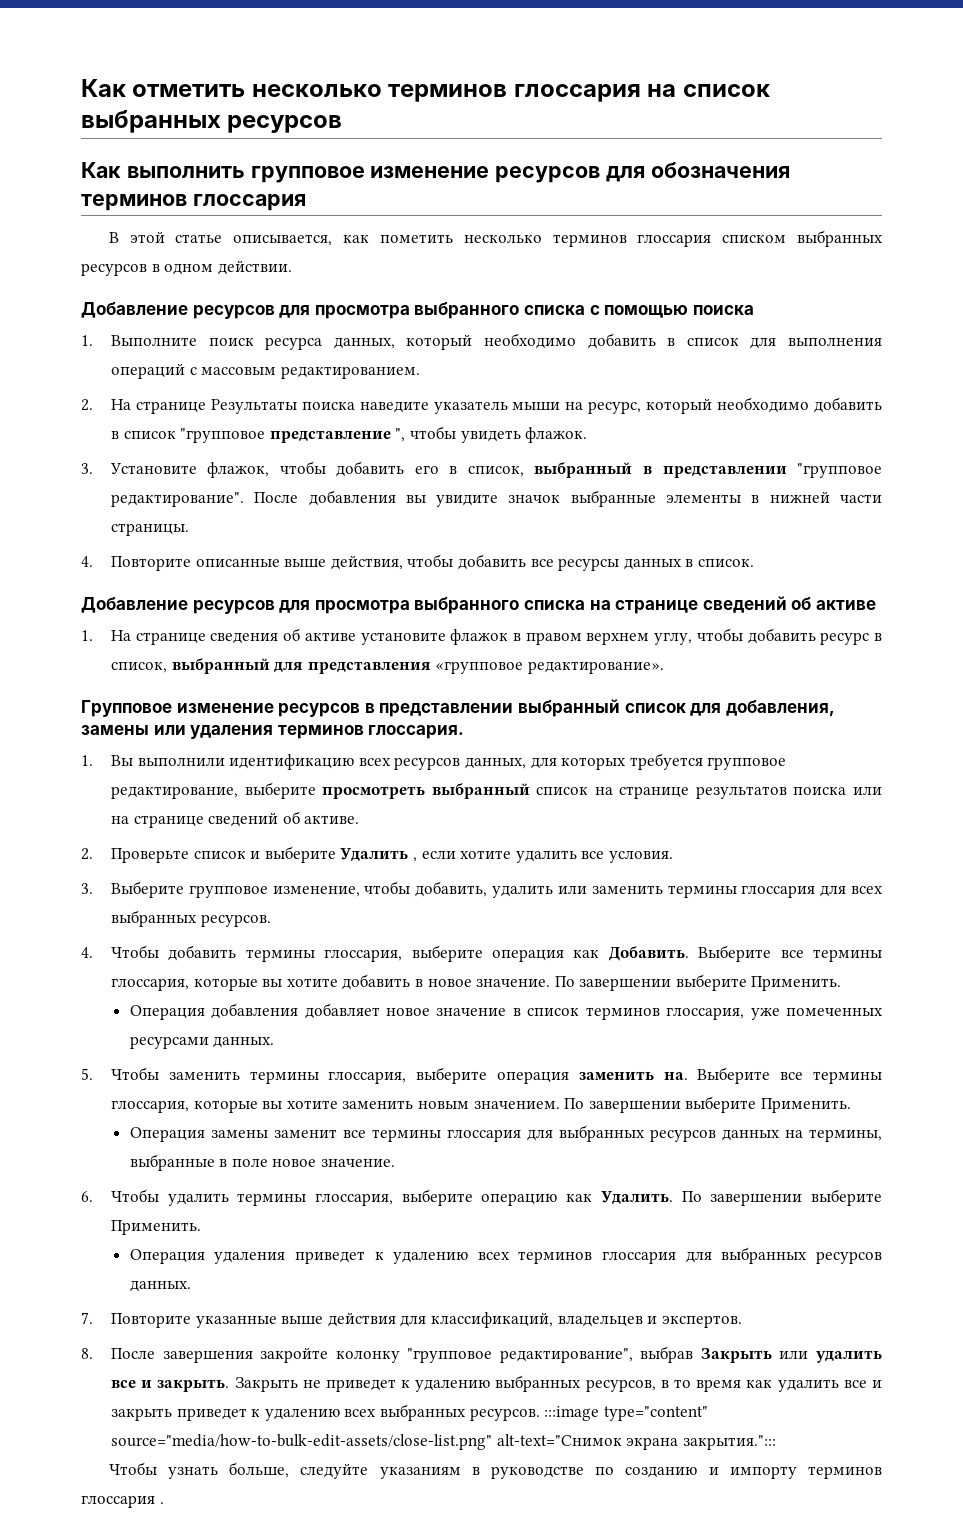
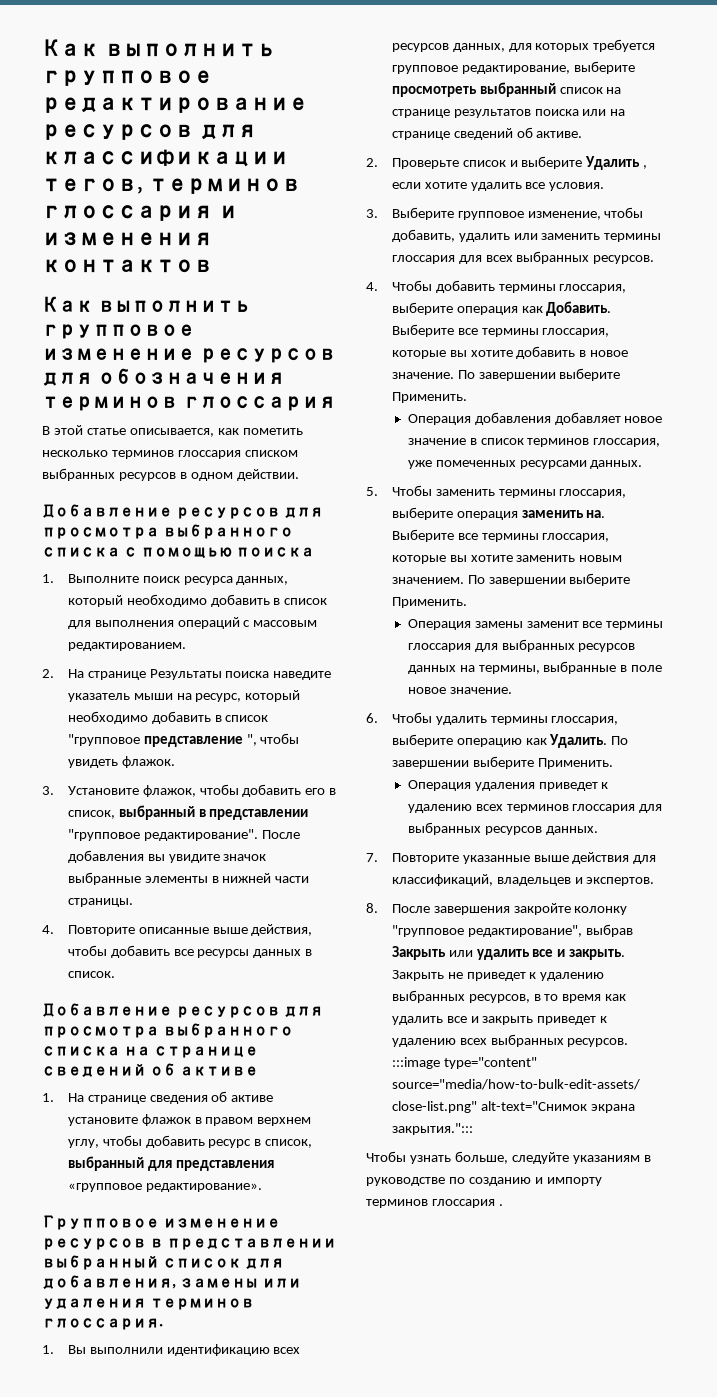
[81,79,770,102] [81,110,343,133] Как отметить несколько терминов глоссария на список выбранных ресурсов -> [42,39,276,57] [42,70,213,86] [42,97,308,113] [42,124,257,140] [42,149,289,167] [42,178,301,194] [42,205,238,221] [42,232,213,246] [42,259,213,273] Как выполнить групповое редактирование ресурсов для классификации тегов, терминов глоссария и изменения контактов

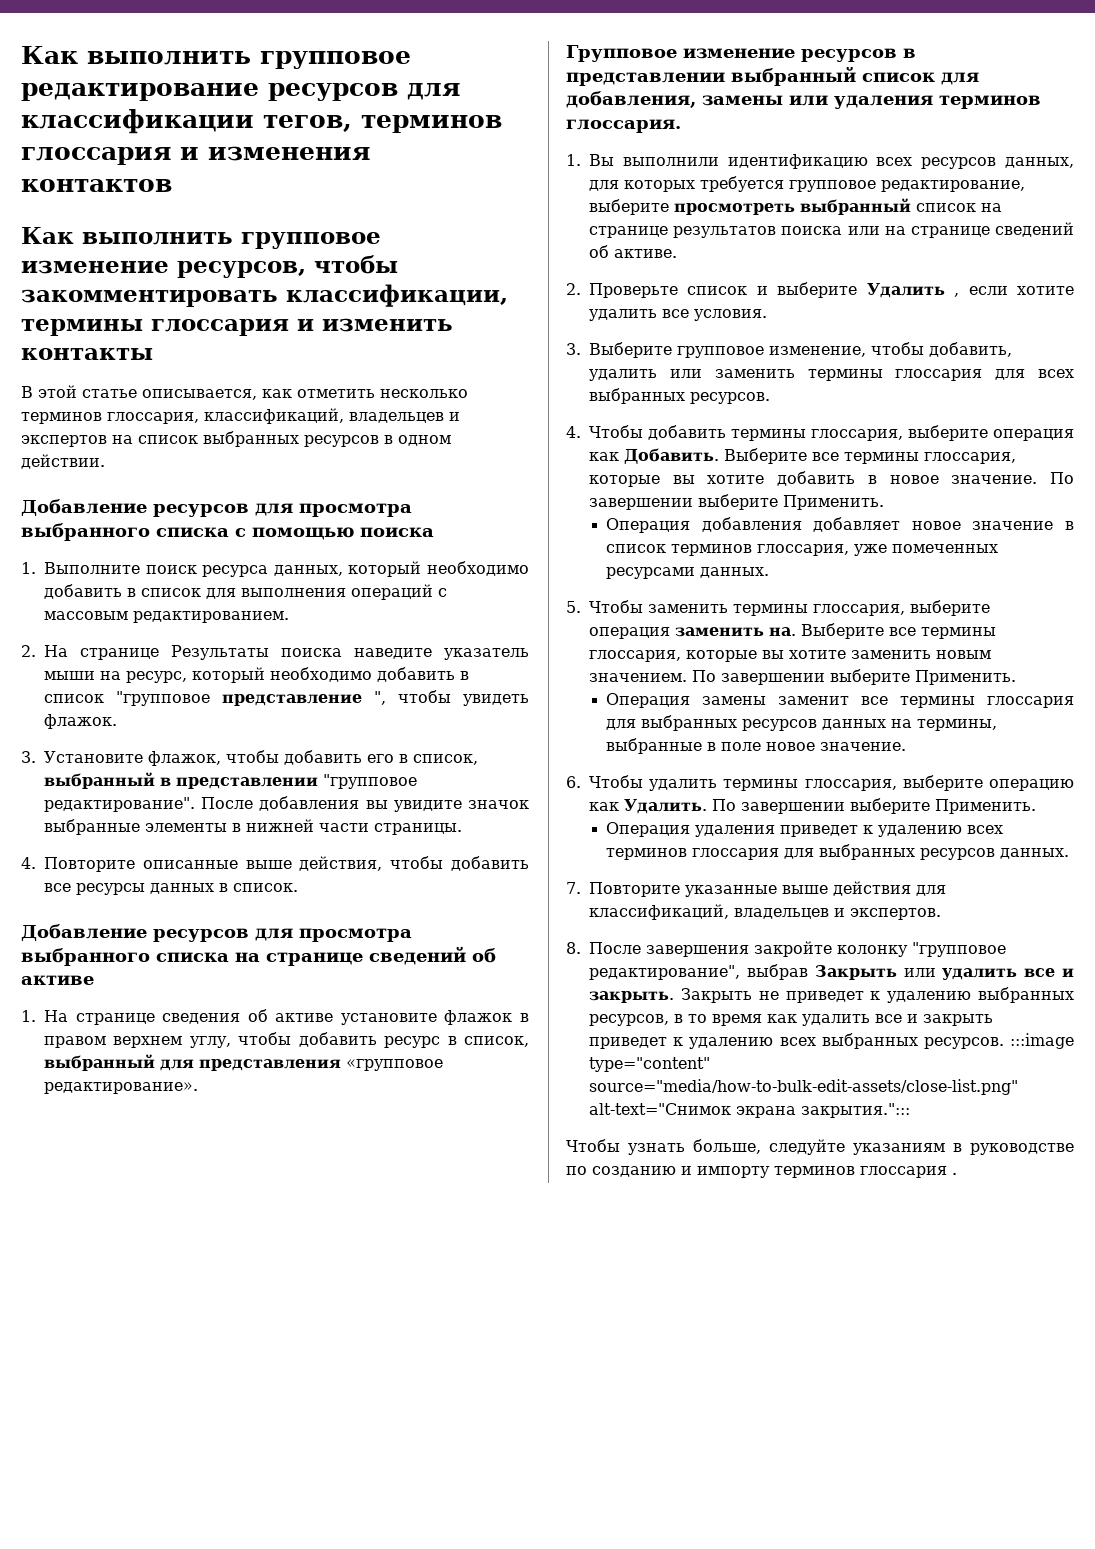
[199,348,336,363] [42,368,285,386] [42,396,336,411] ресурсов для обозначения терминов глоссария -> [177,255,398,278] [21,284,508,307] [21,318,453,336] [21,348,153,360] ресурсов, чтобы закомментировать классификации, термины глоссария и изменить контакты
[242,428,303,435] пометить -> [297,389,375,398] отметить
[177,450,298,459] глоссария списком -> [107,408,460,424] [21,435,198,447] глоссария, классификаций, владельцев и экспертов на список

